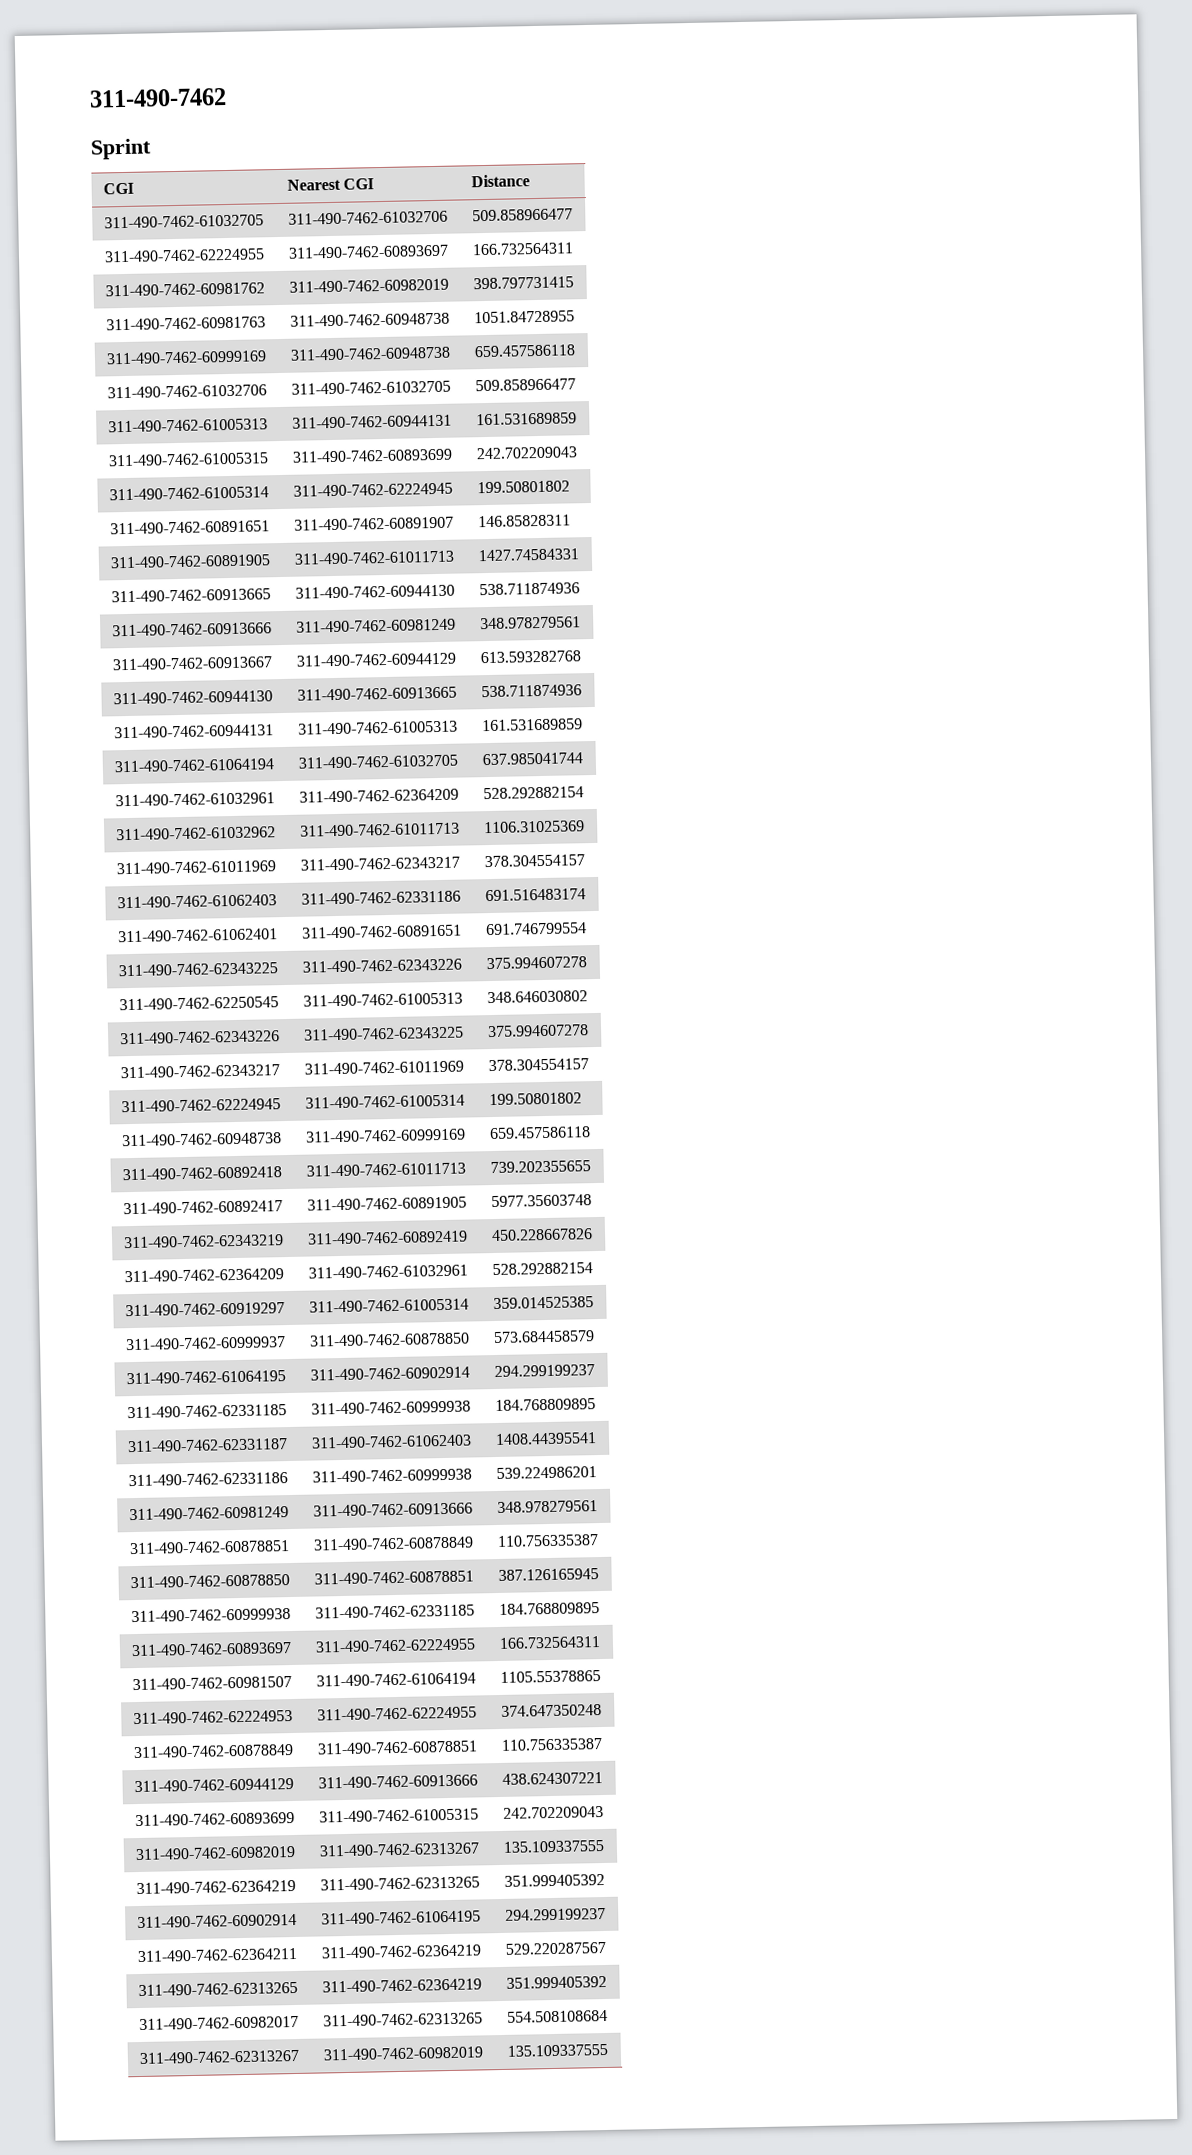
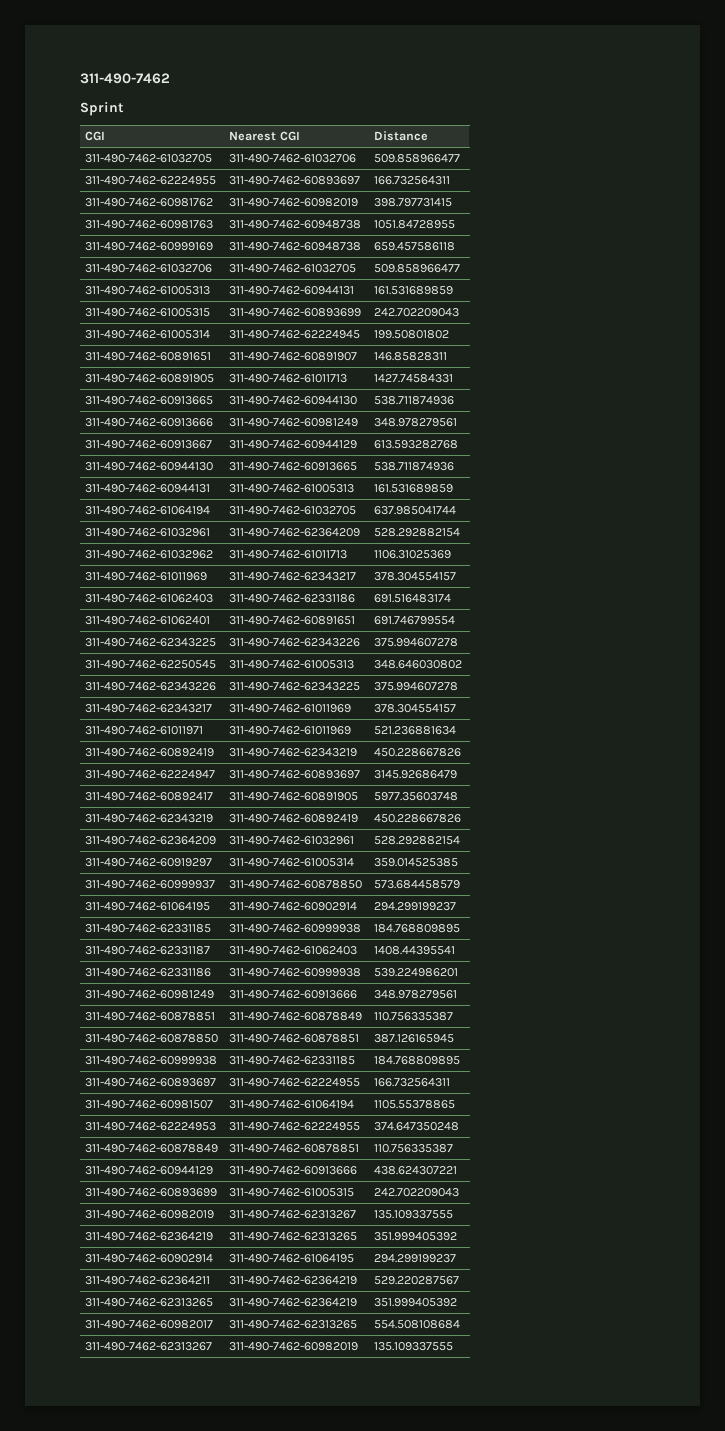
[121,1098,282,1113] [305,1094,466,1109] [489,1092,583,1106] [122,1132,283,1147] [305,1128,467,1143] [489,1126,592,1140] [122,1166,283,1181] [306,1162,467,1177] [490,1160,592,1174] 311-490-7462-62224945 | 311-490-7462-61005314 | 199.50801802 // 311-490-7462-60948738 | 311-490-7462-60999169 | 659.457586118 // 311-490-7462-60892418 | 311-490-7462-61011713 | 739.202355655 -> [85,726,204,735] [229,726,352,735] [374,726,457,735] [85,748,215,757] [229,748,358,757] [374,748,462,757] [85,770,216,779] [229,770,361,779] [374,770,458,779] 311-490-7462-61011971 | 311-490-7462-61011969 | 521.236881634 // 311-490-7462-60892419 | 311-490-7462-62343219 | 450.228667826 // 311-490-7462-62224947 | 311-490-7462-60893697 | 3145.92686479

